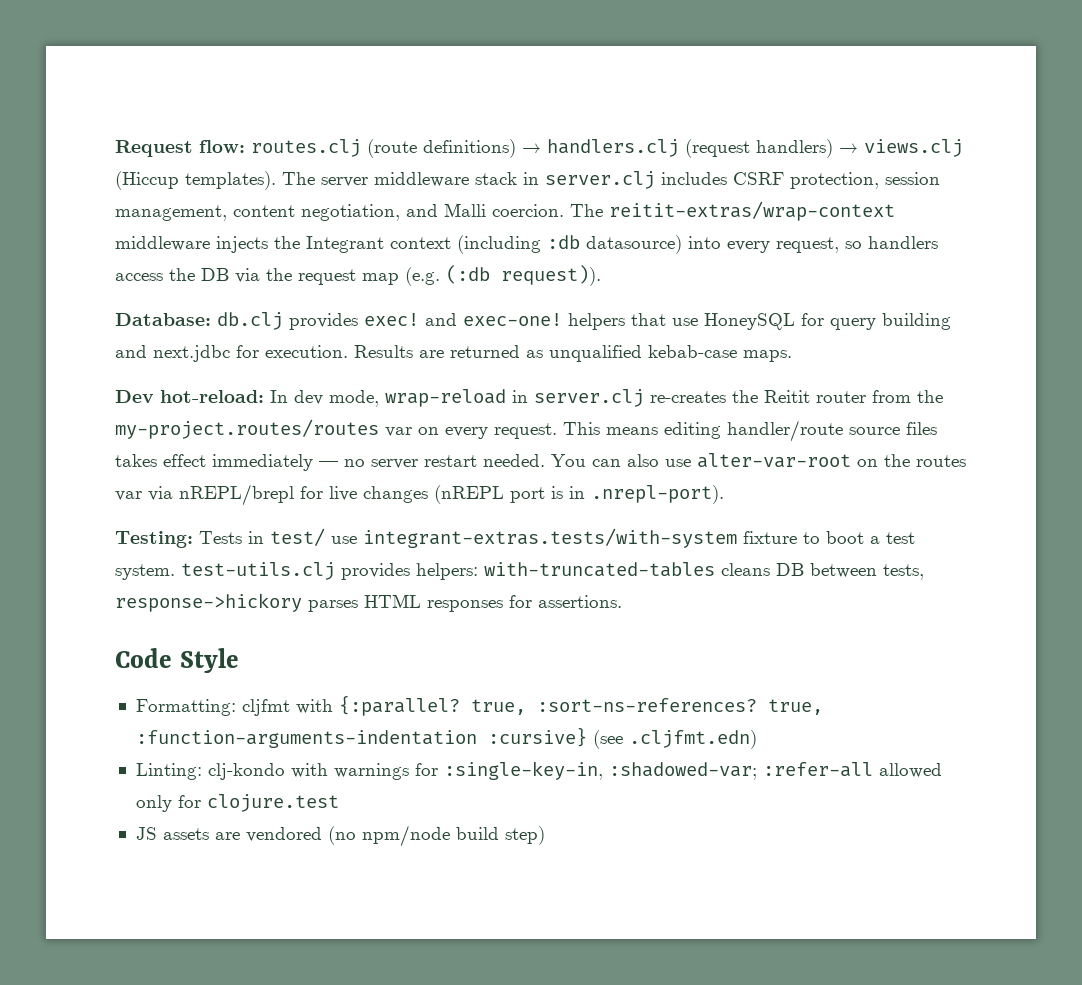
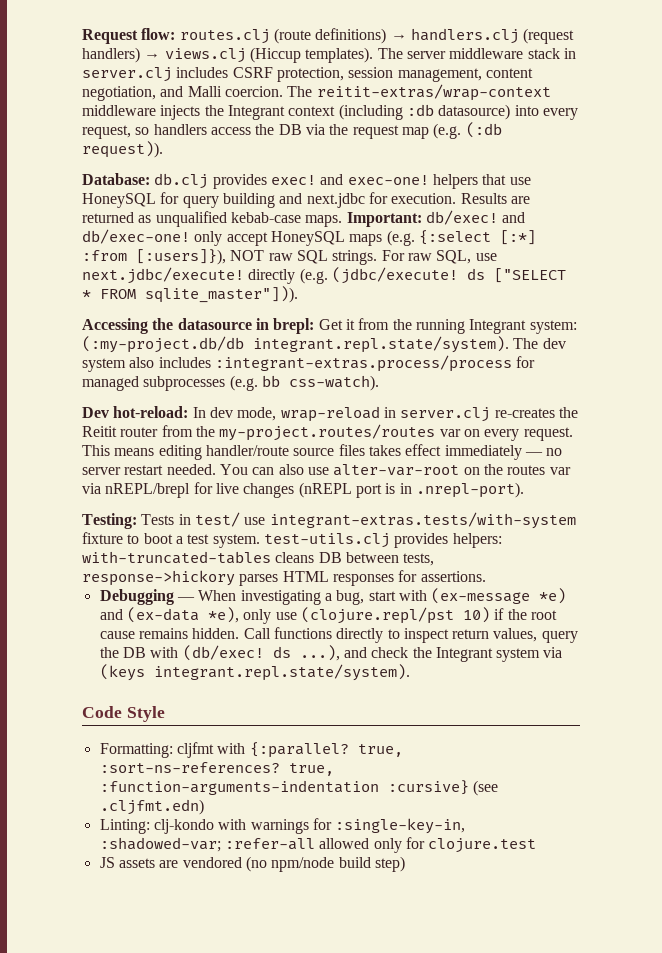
(792, 356) none -> [346,210,526,227] [82,229,536,246] [82,249,497,265] [82,267,566,284] [82,286,298,303] [82,318,577,334] [82,336,566,353] [82,355,536,372] [82,375,379,391] Important: db/exec! and db/exec-one! only accept HoneySQL maps (e.g. {:select [:*] :from [:users]}), NOT raw SQL strings. For raw SQL, use next.jdbc/execute! directly (e.g. (jdbc/execute! ds ["SELECT * FROM sqlite_master"])). // Accessing the datasource in brepl: Get it from the running Integrant system: (:my-project.db/db integrant.repl.state/system). The dev system also includes :integrant-extras.process/process for managed subprocesses (e.g. bb css-watch).
(622, 601) none -> [99,588,567,605] [99,607,557,624] [99,627,578,643] [99,645,563,662] [99,664,410,681] // Debugging — When investigating a bug, start with (ex-message *e) and (ex-data *e), only use (clojure.repl/pst 10) if the root cause remains hidden. Call functions directly to inspect return values, query the DB with (db/exec! ds ...), and check the Integrant system via (keys integrant.repl.state/system).

